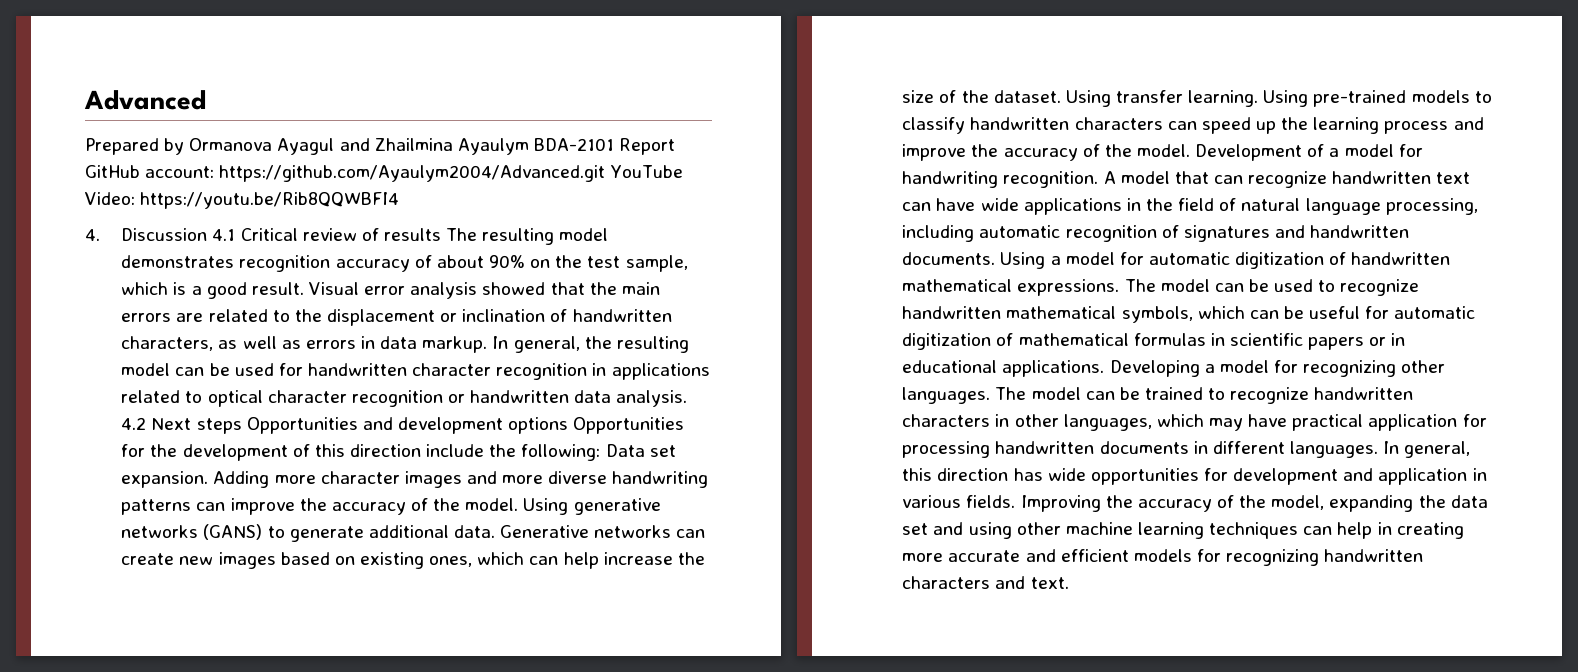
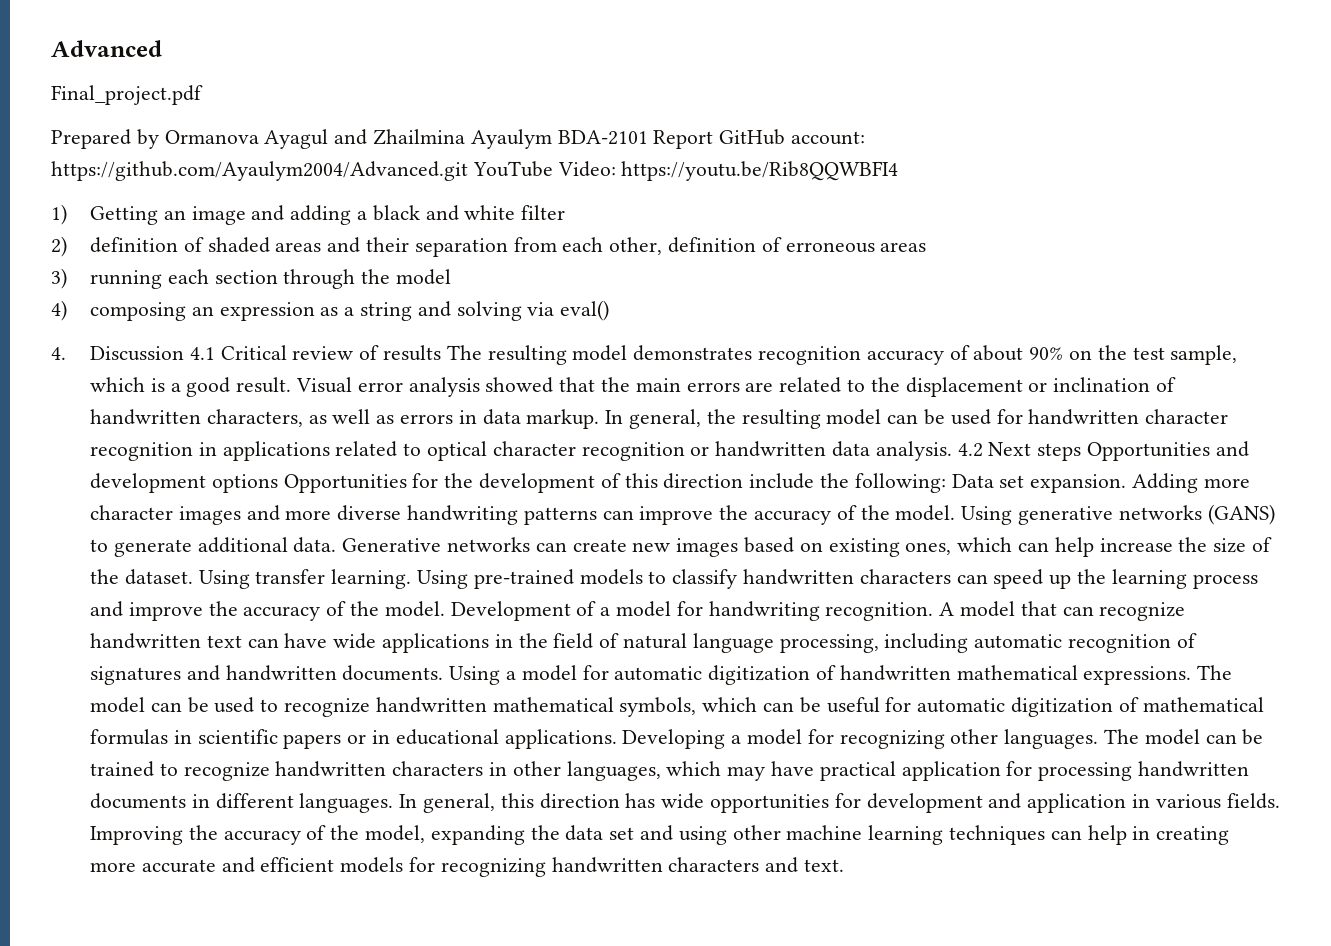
(206, 100) none -> [51,85,203,105] // Final_project.pdf
(400, 200) none -> [51,204,566,225] [51,236,927,257] [51,268,451,289] [51,300,610,321] // 1) Getting an image and adding a black and white filter // 2) definition of shaded areas and their separation from each other, definition of erroneous areas // 3) running each section through the model // 4) composing an expression as a string and solving via eval()

